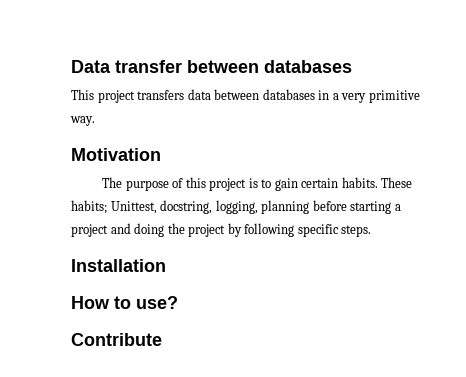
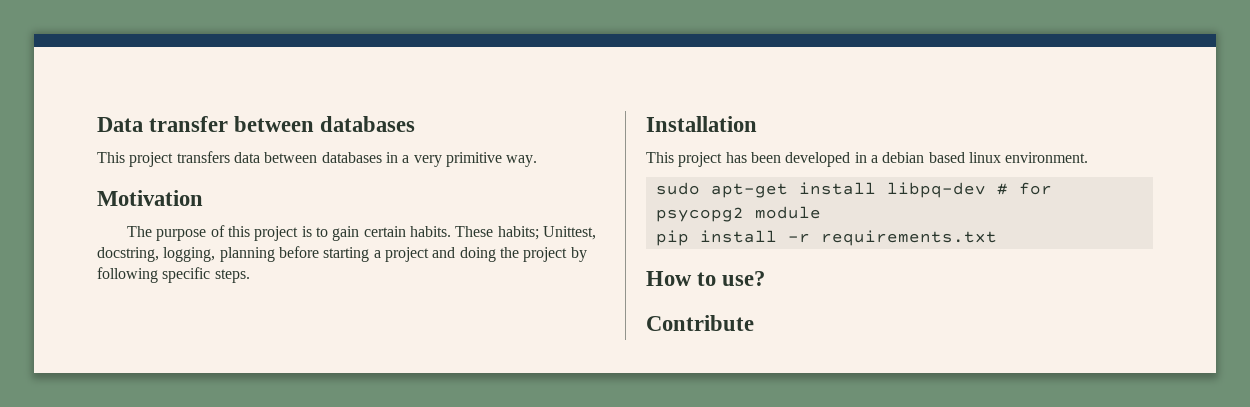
(166, 265) none -> [646,152,1089,167] [655,182,1052,198] [655,206,821,222] [655,230,997,246] // This project has been developed in a debian based linux environment. // sudo apt-get install libpq-dev # for psycopg2 module // pip install -r requirements.txt

